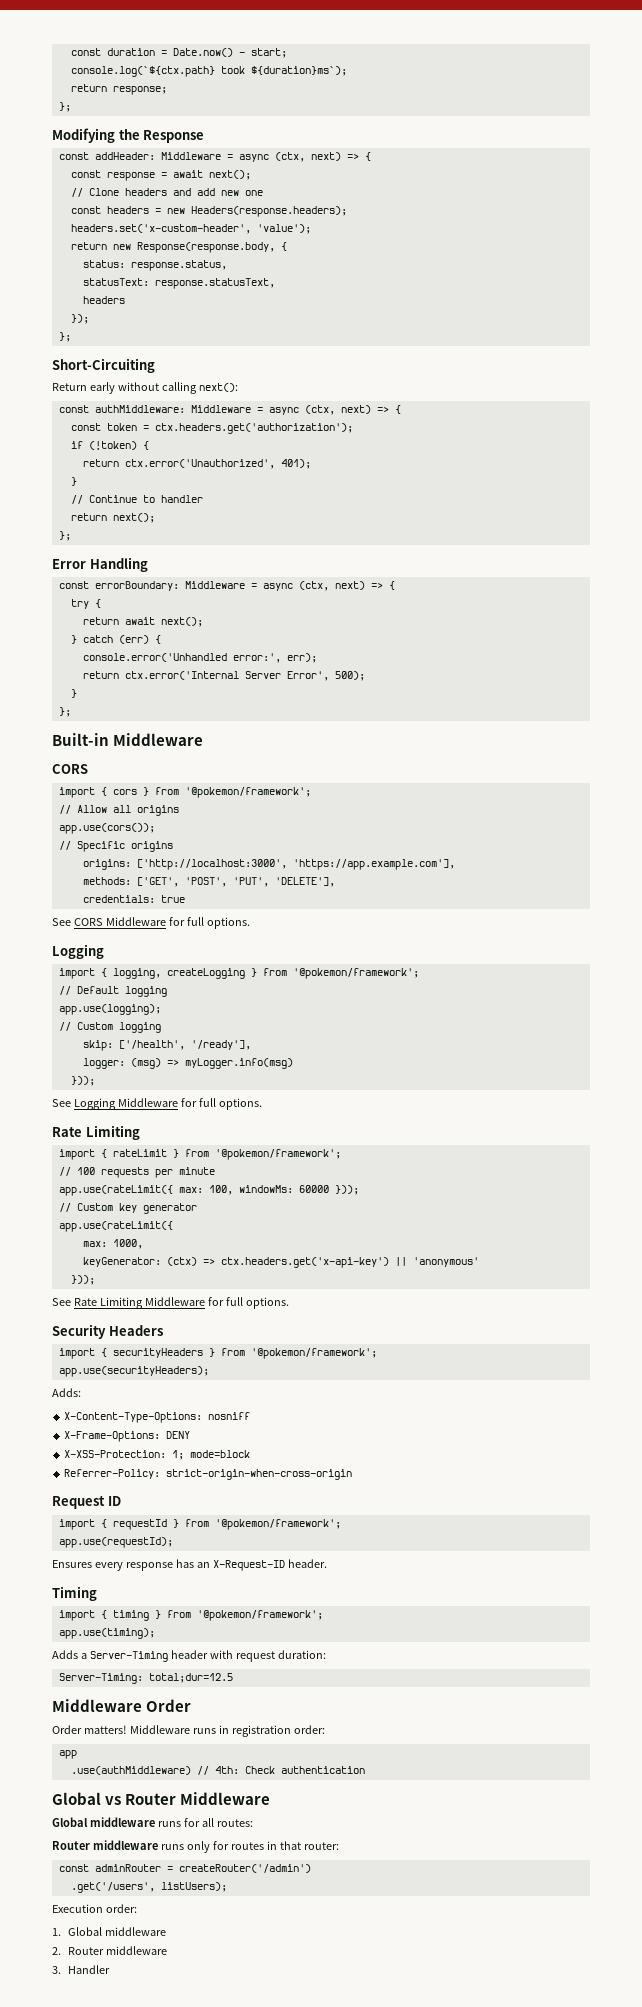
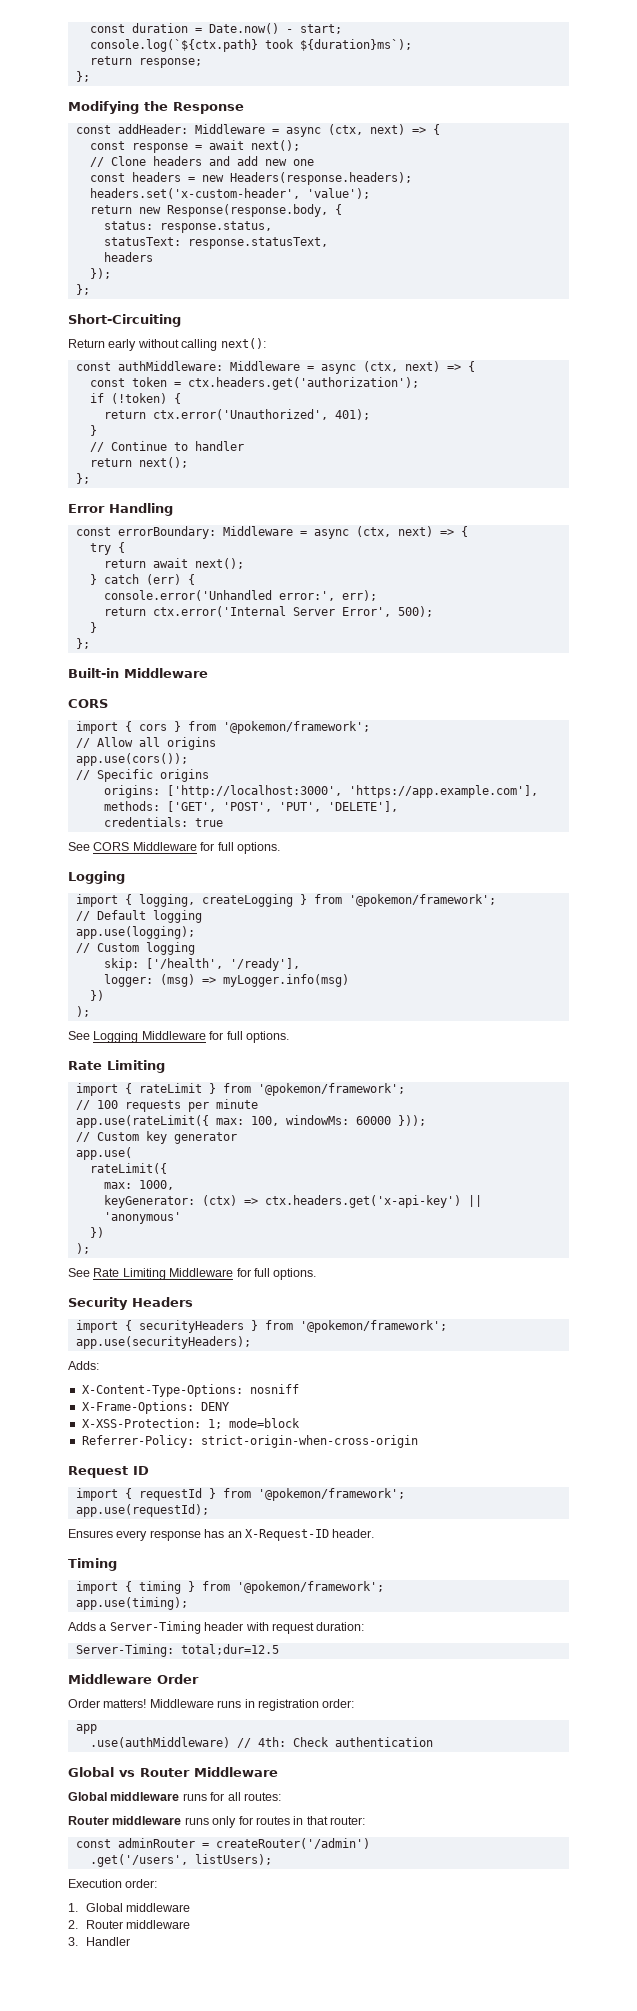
[70,1076,95,1086] })); -> [89,990,104,1001] [75,1006,90,1017] }) // );
[58,1221,173,1232] app.use(rateLimit({ -> [75,1147,132,1160] [89,1163,167,1174] app.use( // rateLimit({
[70,1275,95,1285] })); -> [89,1227,104,1238] [75,1243,90,1254] }) // );

